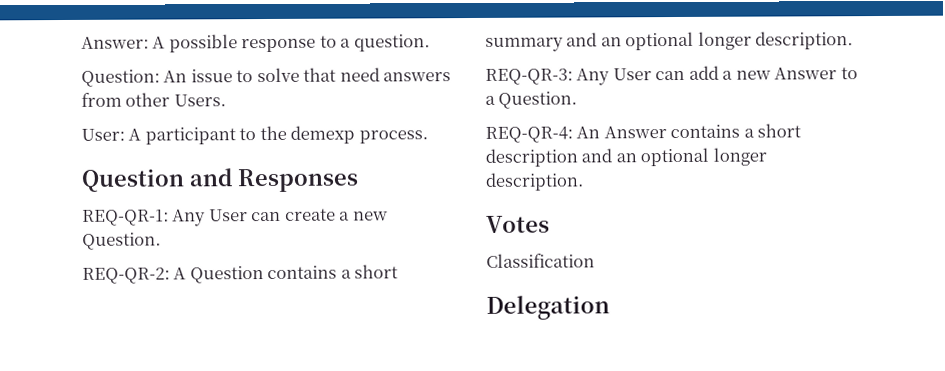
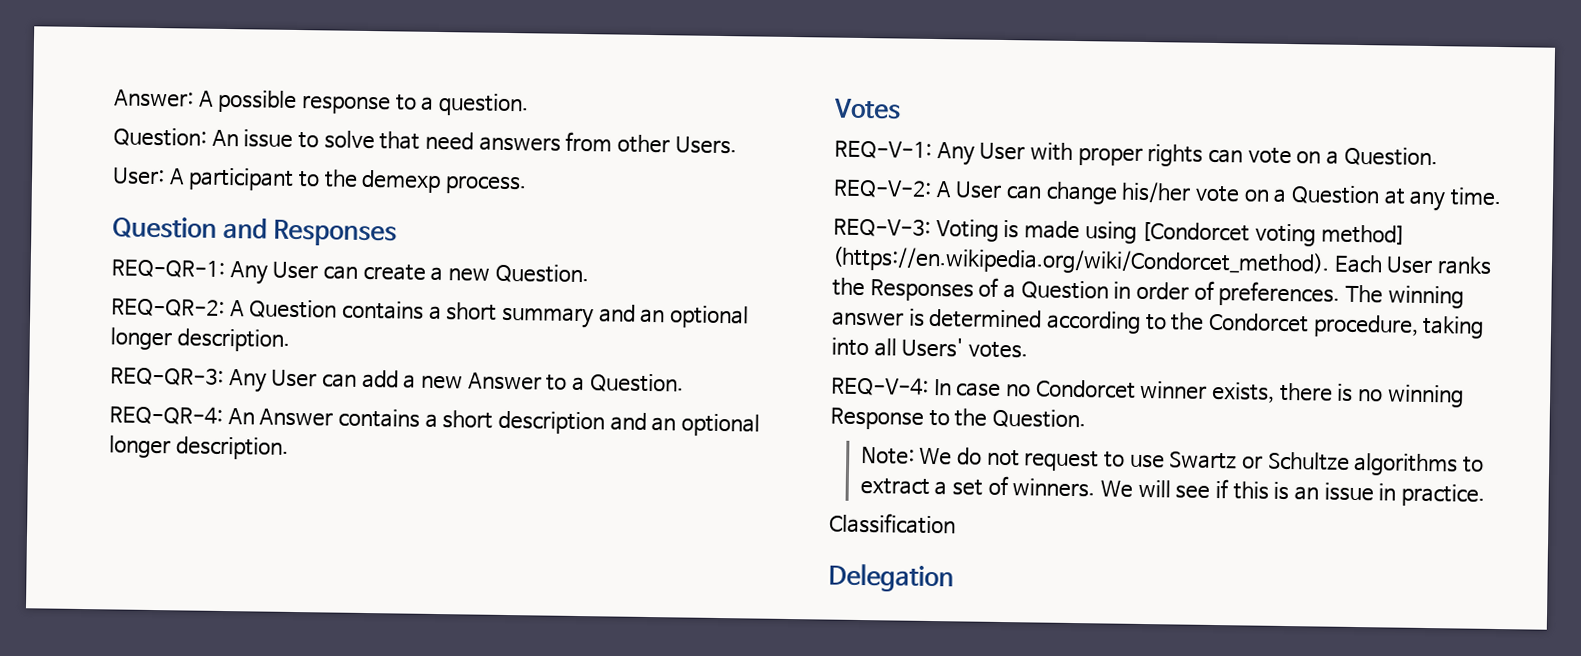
(550, 224) none -> [834,140,1438,167] [833,179,1502,212] [833,217,1406,247] [832,246,1492,277] [832,277,1464,309] [832,308,1485,339] [831,337,1029,359] [831,376,1464,408] [830,407,1087,430] [860,445,1485,477] [859,475,1486,507] // REQ-V-1: Any User with proper rights can vote on a Question. // REQ-V-2: A User can change his/her vote on a Question at any time. // REQ-V-3: Voting is made using [Condorcet voting method] (https://en.wikipedia.org/wiki/Condorcet_method). Each User ranks the Responses of a Question in order of preferences. The winning answer is determined according to the Condorcet procedure, taking into all Users' votes. // REQ-V-4: In case no Condorcet winner exists, there is no winning Response to the Question. // Note: We do not request to use Swartz or Schultze algorithms to extract a set of winners. We will see if this is an issue in practice.

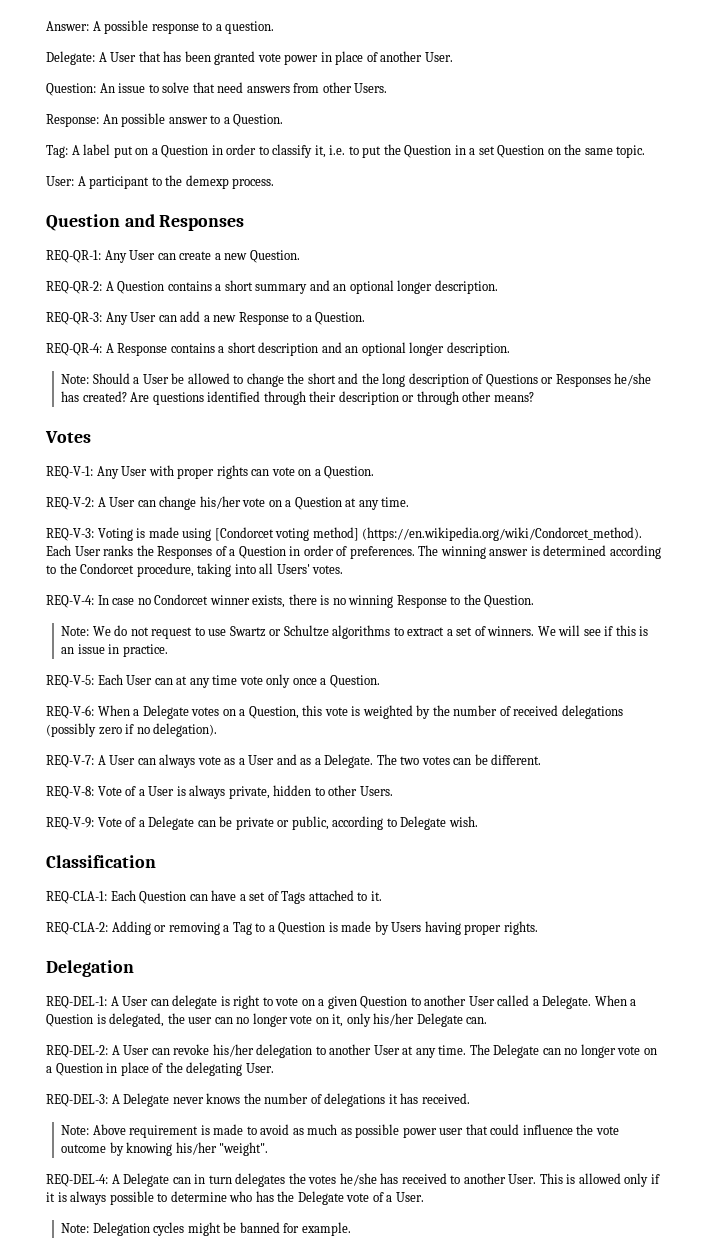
(530, 105) none -> [46,51,453,65] // Delegate: A User that has been granted vote power in place of another User.
(737, 145) none -> [46,113,284,127] [46,144,646,158] // Response: An possible answer to a Question. // Tag: A label put on a Question in order to classify it, i.e. to put the Question in a set Question on the same topic.
[467,372,542,391] Answer -> [238,312,289,325] Response
[227,408,334,427] An Answer -> [105,343,168,356] A Response
(289, 448) none -> [61,373,652,387] [61,391,534,405] // Note: Should a User be allowed to change the short and the long description of Questions or Responses he/she has created? Are questions identified through their description or through other means?
[829,512,956,535] [828,563,954,593] Classification // Delegation -> [46,674,380,688] [46,705,623,719] [46,723,218,737] [46,754,542,768] [46,785,393,799] [46,816,478,830] [46,855,156,868] [46,890,382,904] [46,921,538,935] [46,960,134,977] [46,995,637,1009] [46,1013,488,1027] [46,1044,657,1058] [46,1062,274,1076] [46,1093,470,1107] [61,1124,619,1138] [61,1142,269,1156] [46,1173,660,1187] [46,1191,424,1205] [61,1222,351,1236] REQ-V-5: Each User can at any time vote only once a Question. // REQ-V-6: When a Delegate votes on a Question, this vote is weighted by the number of received delegations (possibly zero if no delegation). // REQ-V-7: A User can always vote as a User and as a Delegate. The two votes can be different. // REQ-V-8: Vote of a User is always private, hidden to other Users. // REQ-V-9: Vote of a Delegate can be private or public, according to Delegate wish. // Classification // REQ-CLA-1: Each Question can have a set of Tags attached to it. // REQ-CLA-2: Adding or removing a Tag to a Question is made by Users having proper rights. // Delegation // REQ-DEL-1: A User can delegate is right to vote on a given Question to another User called a Delegate. When a Question is delegated, the user can no longer vote on it, only his/her Delegate can. // REQ-DEL-2: A User can revoke his/her delegation to another User at any time. The Delegate can no longer vote on a Question in place of the delegating User. // REQ-DEL-3: A Delegate never knows the number of delegations it has received. // Note: Above requirement is made to avoid as much as possible power user that could influence the vote outcome by knowing his/her "weight". // REQ-DEL-4: A Delegate can in turn delegates the votes he/she has received to another User. This is allowed only if it is always possible to determine who has the Delegate vote of a User. // Note: Delegation cycles might be banned for example.

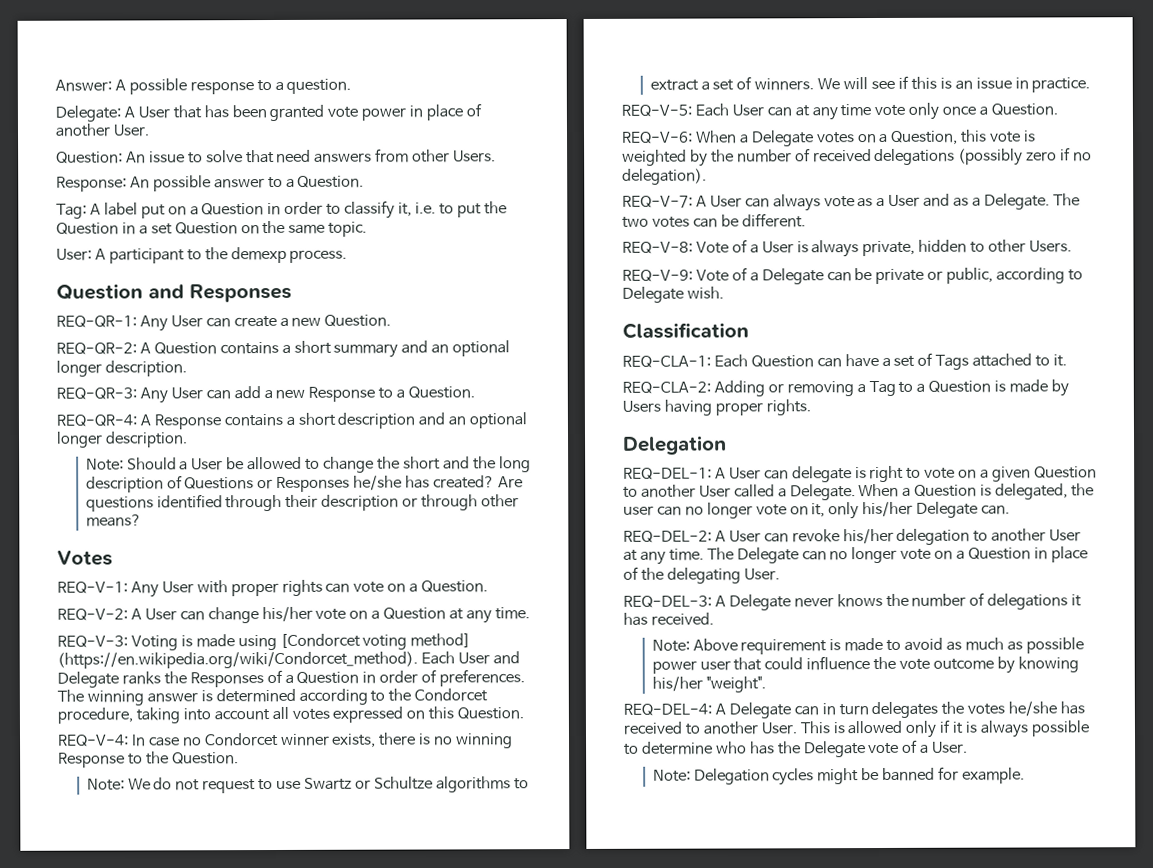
(101, 551) none -> [492,651,520,665] [57,671,119,688] and Delegate
[259,563,344,574] all Users' votes. -> [213,706,525,723] account all votes expressed on this Question.

